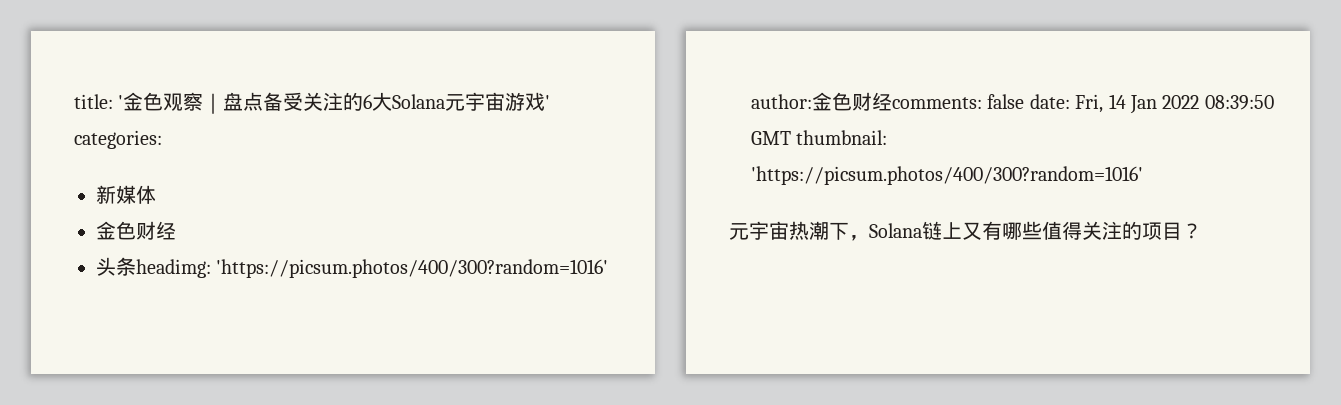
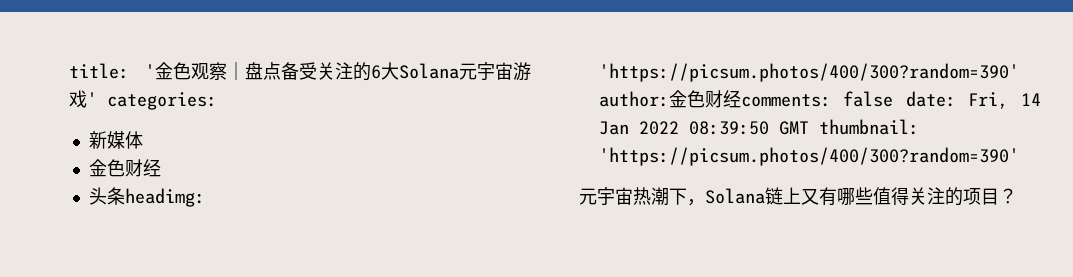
[216,259,609,278] 'https://picsum.photos/400/300?random=1016' -> [598,63,1019,82] 'https://picsum.photos/400/300?random=390'
[751,166,1143,185] 'https://picsum.photos/400/300?random=1016' -> [598,147,1019,166] 'https://picsum.photos/400/300?random=390'

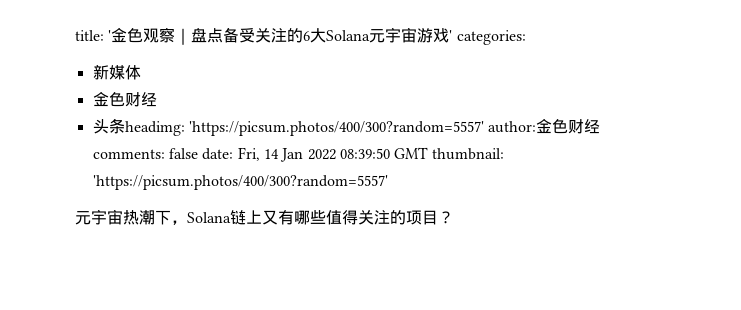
[598,63,1019,82] 'https://picsum.photos/400/300?random=390' -> [188,121,484,136] 'https://picsum.photos/400/300?random=5557'
[598,147,1019,166] 'https://picsum.photos/400/300?random=390' -> [92,175,388,190] 'https://picsum.photos/400/300?random=5557'

